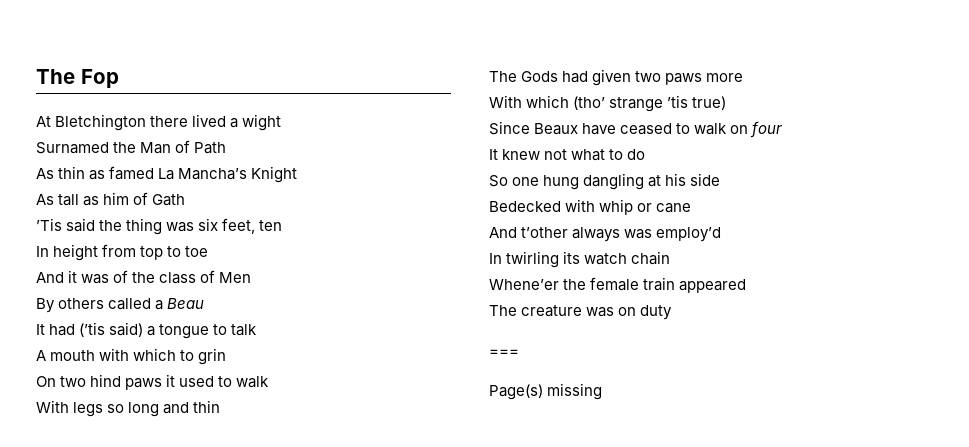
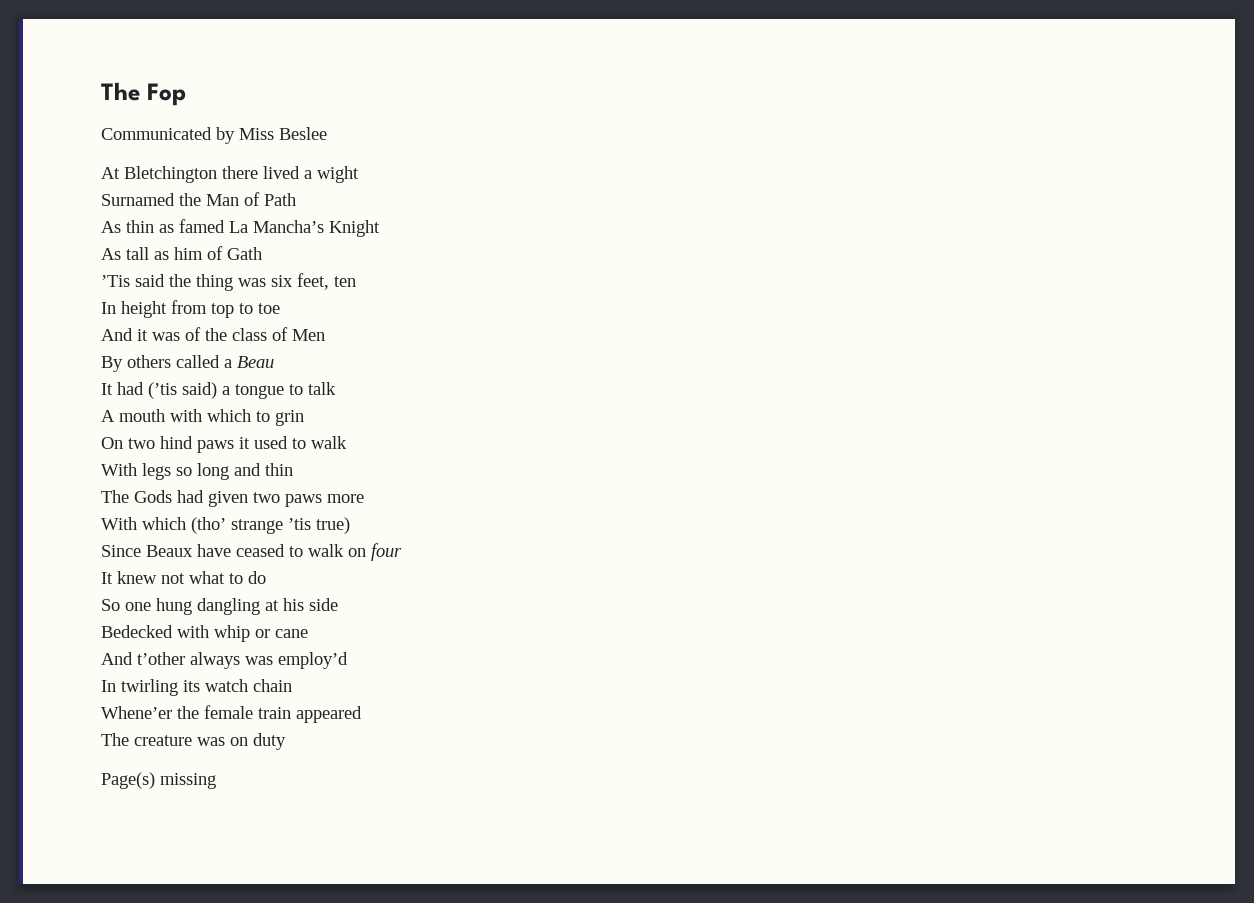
(119, 78) none -> [101,127,327,144] // Communicated by Miss Beslee
[489,349,519,356] // === -> (286, 741) none

